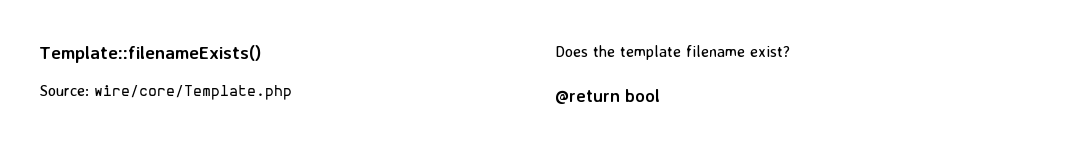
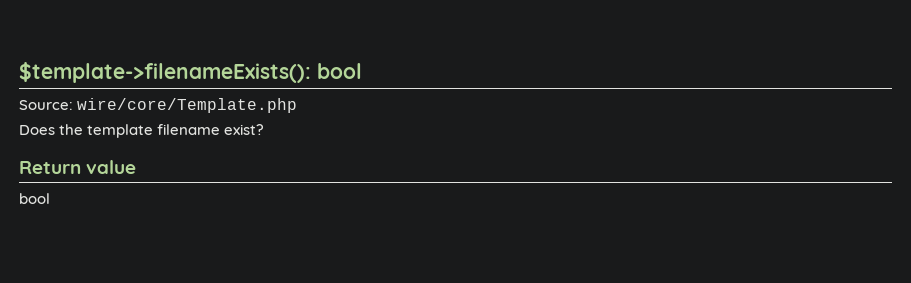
[39,45,261,63] Template::filenameExists() -> [19,62,362,83] $template->filenameExists(): bool
[555,90,620,104] @return -> [19,160,137,174] Return value //

